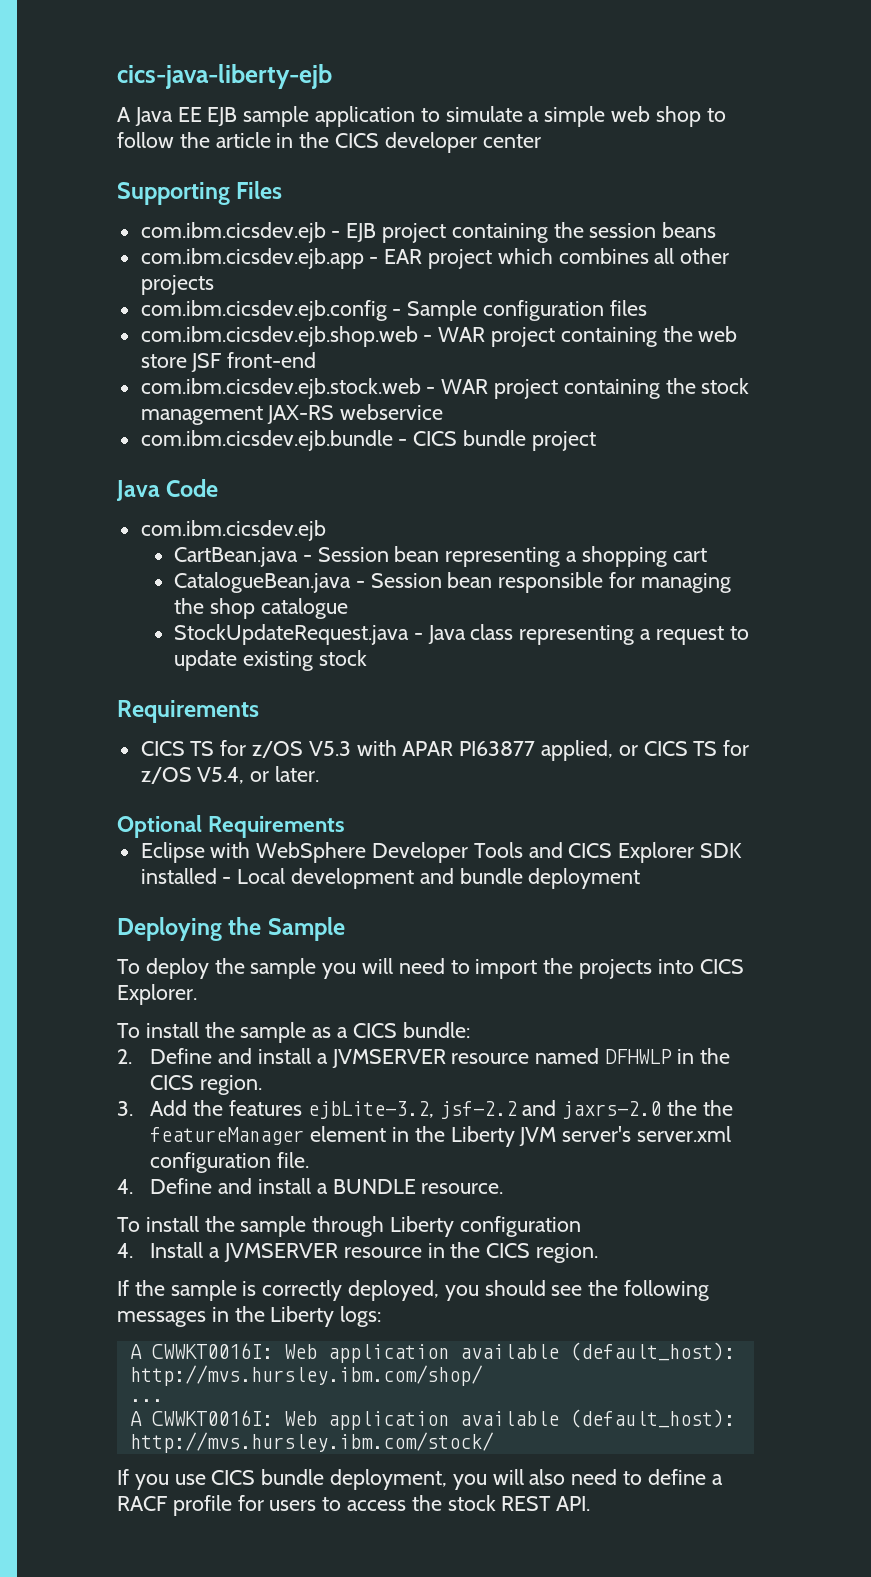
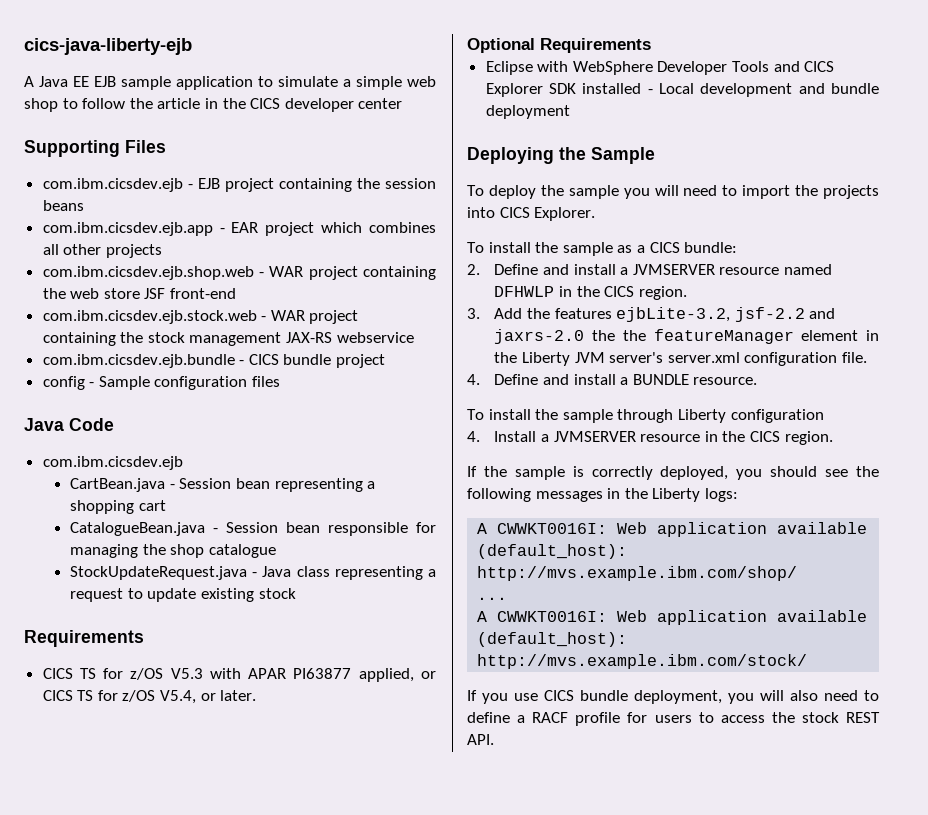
[140,300,647,321] // com.ibm.cicsdev.ejb.config - Sample configuration files -> (162, 251) none
(596, 441) none -> [42,376,281,390] // config - Sample configuration files
[129,1365,483,1386] http://mvs.hursley.ibm.com/shop/ -> [477,566,798,581] http://mvs.example.ibm.com/shop/
[129,1432,494,1453] http://mvs.hursley.ibm.com/stock/ -> [477,654,808,669] http://mvs.example.ibm.com/stock/

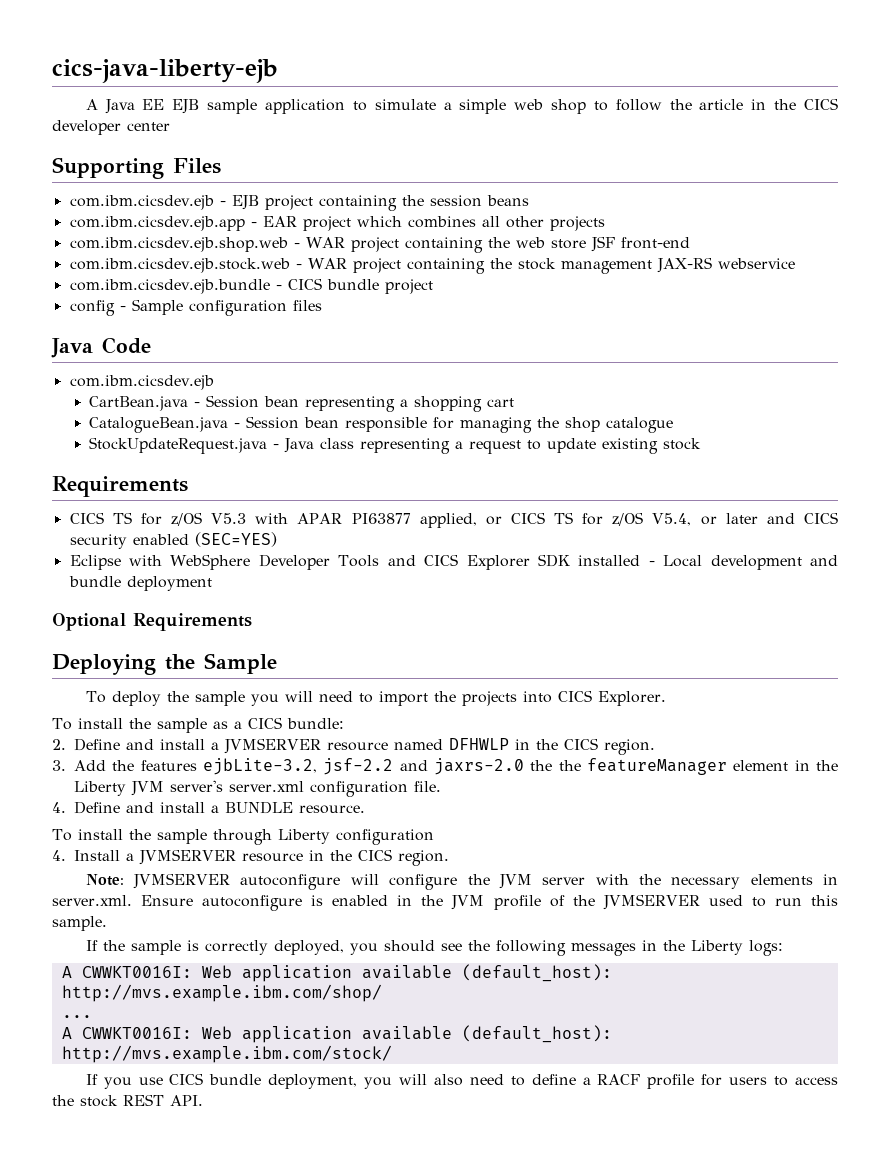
[220,690,257,701] [467,38,651,53] later. // Optional Requirements -> [725,512,838,524] [69,532,277,549] later and CICS security enabled (SEC=YES)
(570, 112) none -> [52,613,252,631] // Optional Requirements
(833, 438) none -> [85,873,838,890] [52,894,839,911] [52,916,107,931] // Note: JVMSERVER autoconfigure will configure the JVM server with the necessary elements in server.xml. Ensure autoconfigure is enabled in the JVM profile of the JVMSERVER used to run this sample.

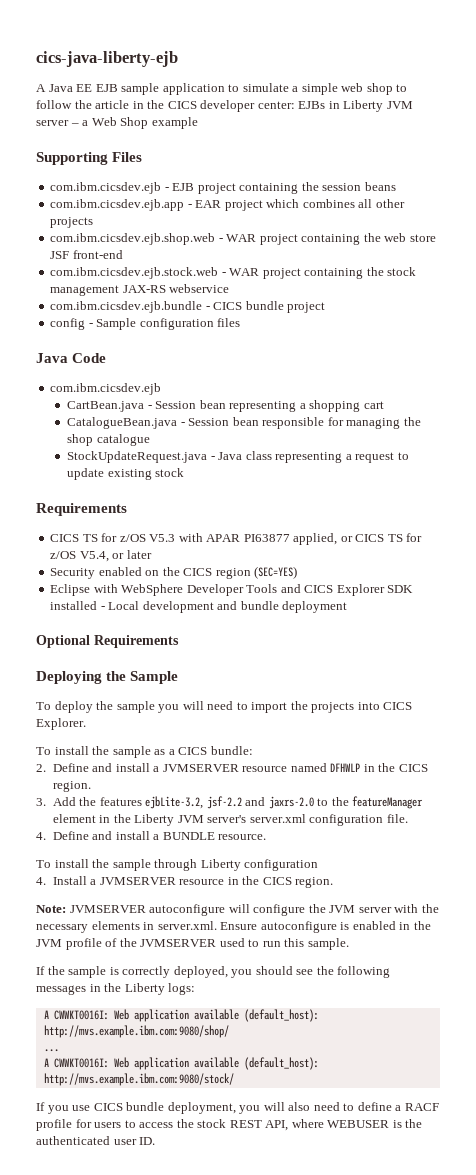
[127,122,170,131] center -> [257,100,413,112] [36,117,198,129] center: EJBs in Liberty JVM server – a Web Shop example
[766,512,838,524] [69,534,189,549] and CICS security enabled -> [50,567,251,579] // Security enabled on the CICS region
[530,760,553,771] the -> [317,798,329,806] to
[61,984,382,1002] http://mvs.example.ibm.com/shop/ -> [43,1025,229,1038] http://mvs.example.ibm.com:9080/shop/
[61,1045,392,1063] http://mvs.example.ibm.com/stock/ -> [43,1073,234,1086] http://mvs.example.ibm.com:9080/stock/
[170,1095,203,1106] API. -> [265,1119,423,1131] [36,1136,156,1145] API, where WEBUSER is the authenticated user ID.

